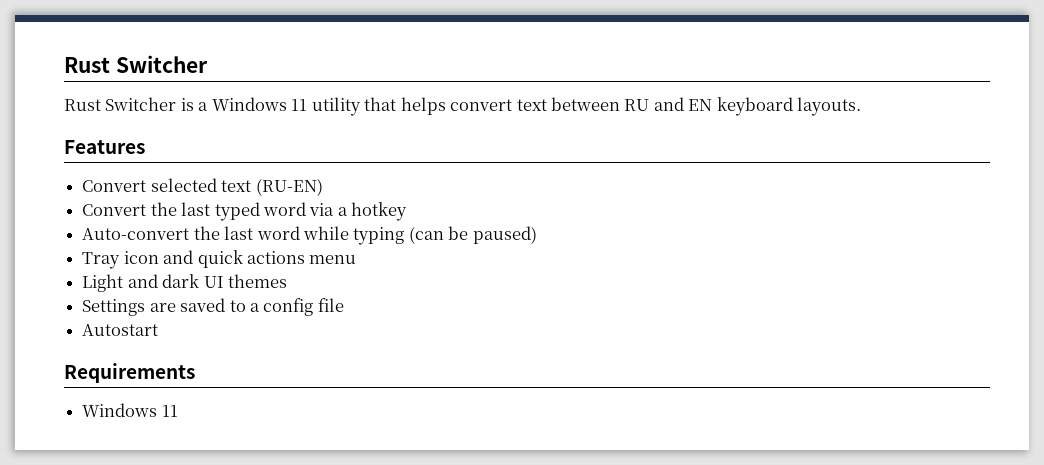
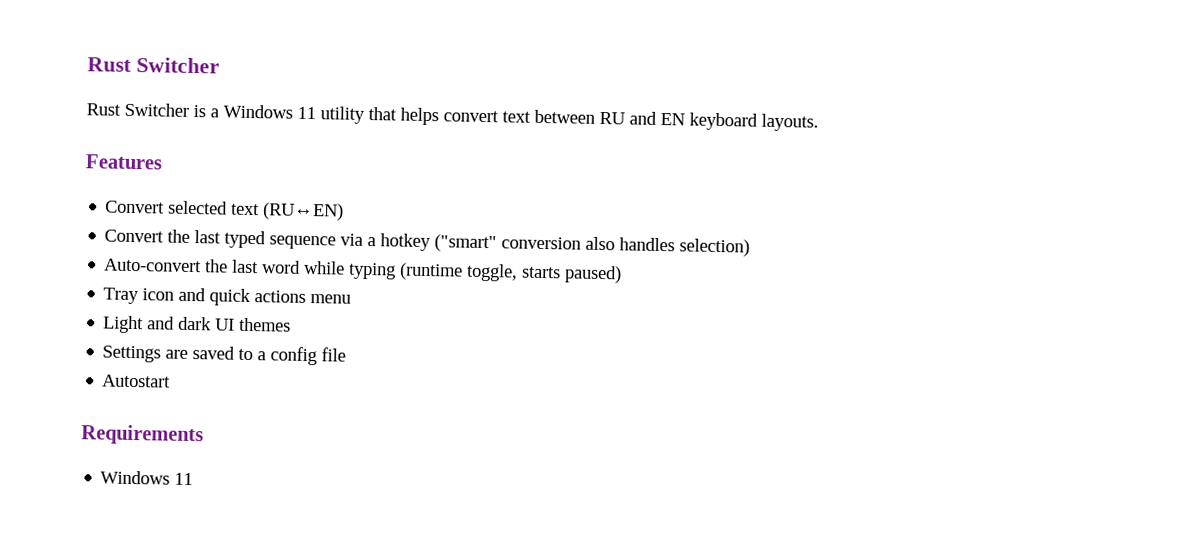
[255,178,323,196] (RU-EN) -> [262,202,345,221] (RU↔EN)
[262,202,306,216] word -> [269,235,337,250] sequence
(408, 211) none -> [434,234,751,257] ("smart" conversion also handles selection)
[408,226,469,244] (can be -> [399,262,562,282] (runtime toggle, starts

